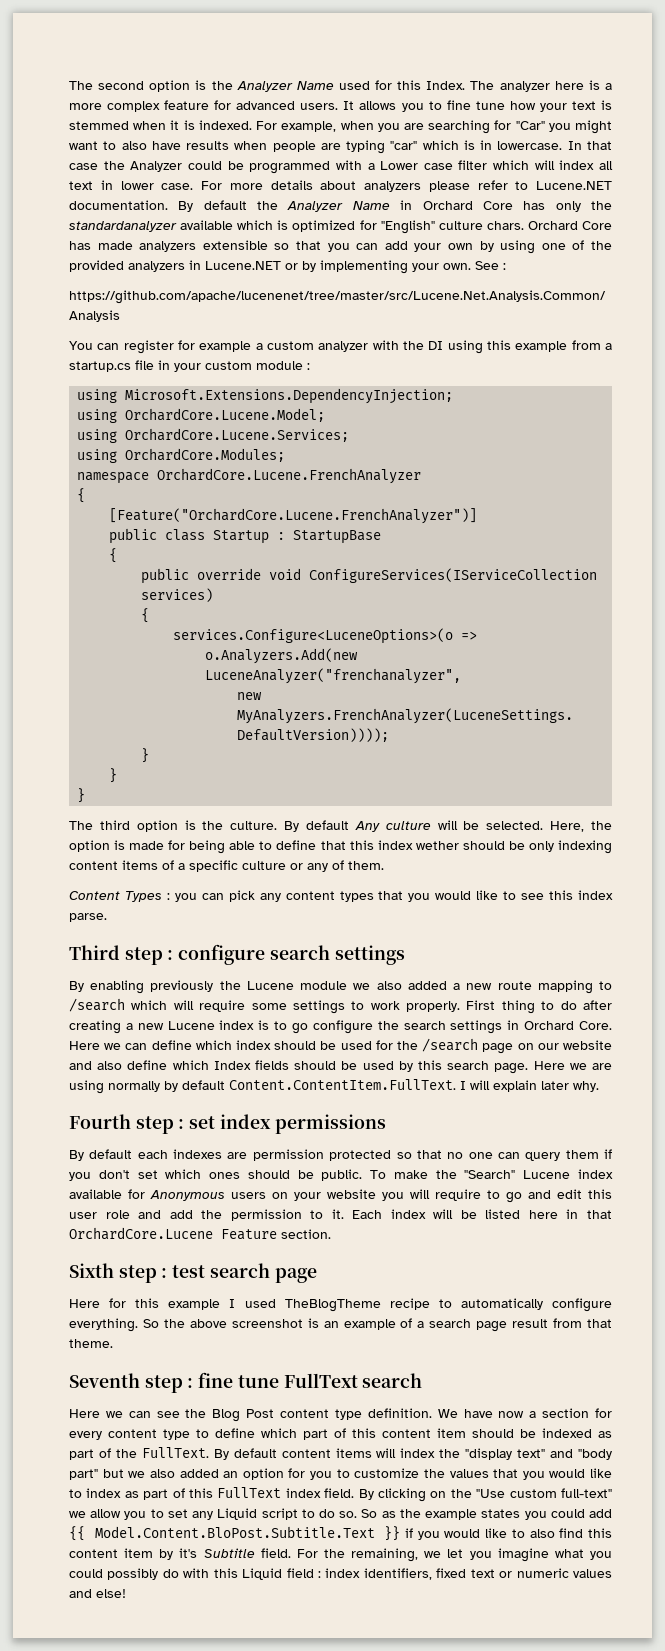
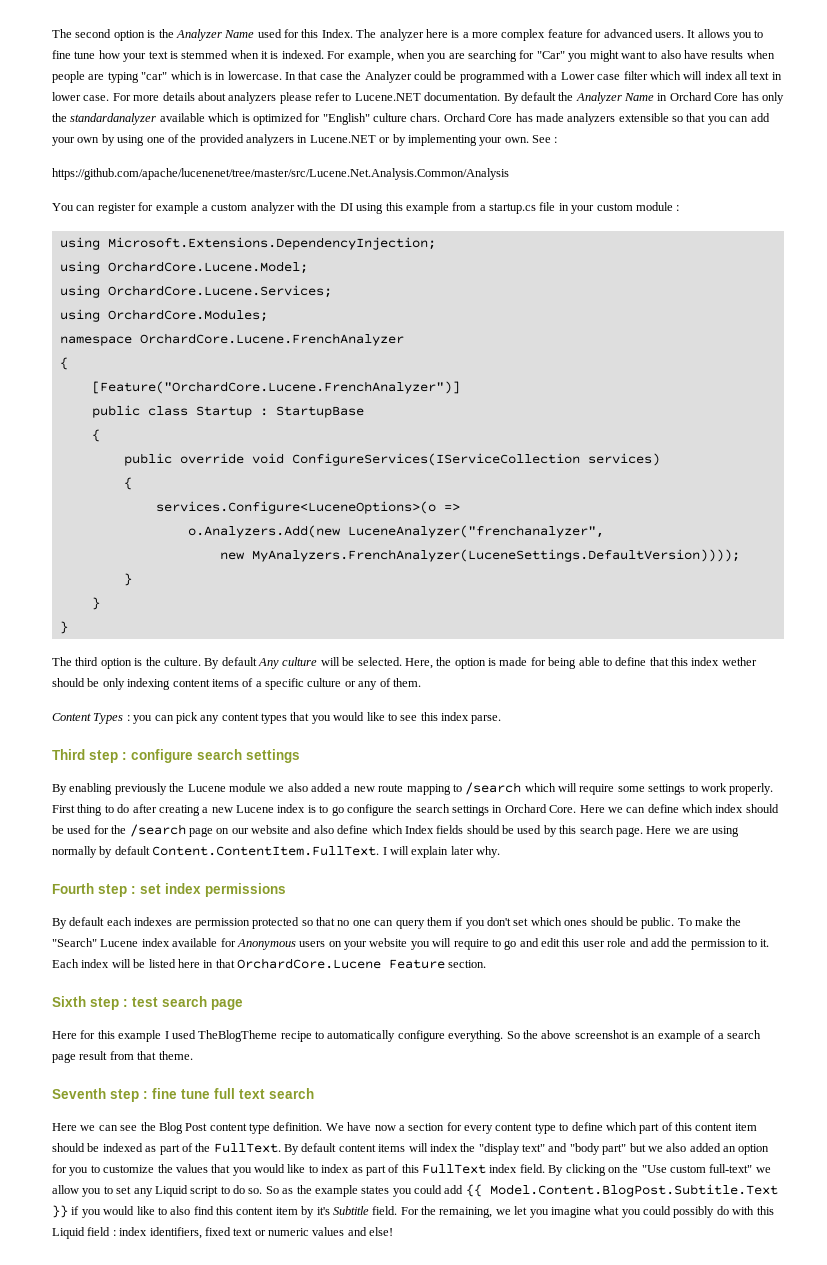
[283,1373,358,1388] FullText -> [214,1088,265,1099] full text
[94,1526,375,1538] Model.Content.BloPost.Subtitle.Text -> [489,1184,778,1197] Model.Content.BlogPost.Subtitle.Text

